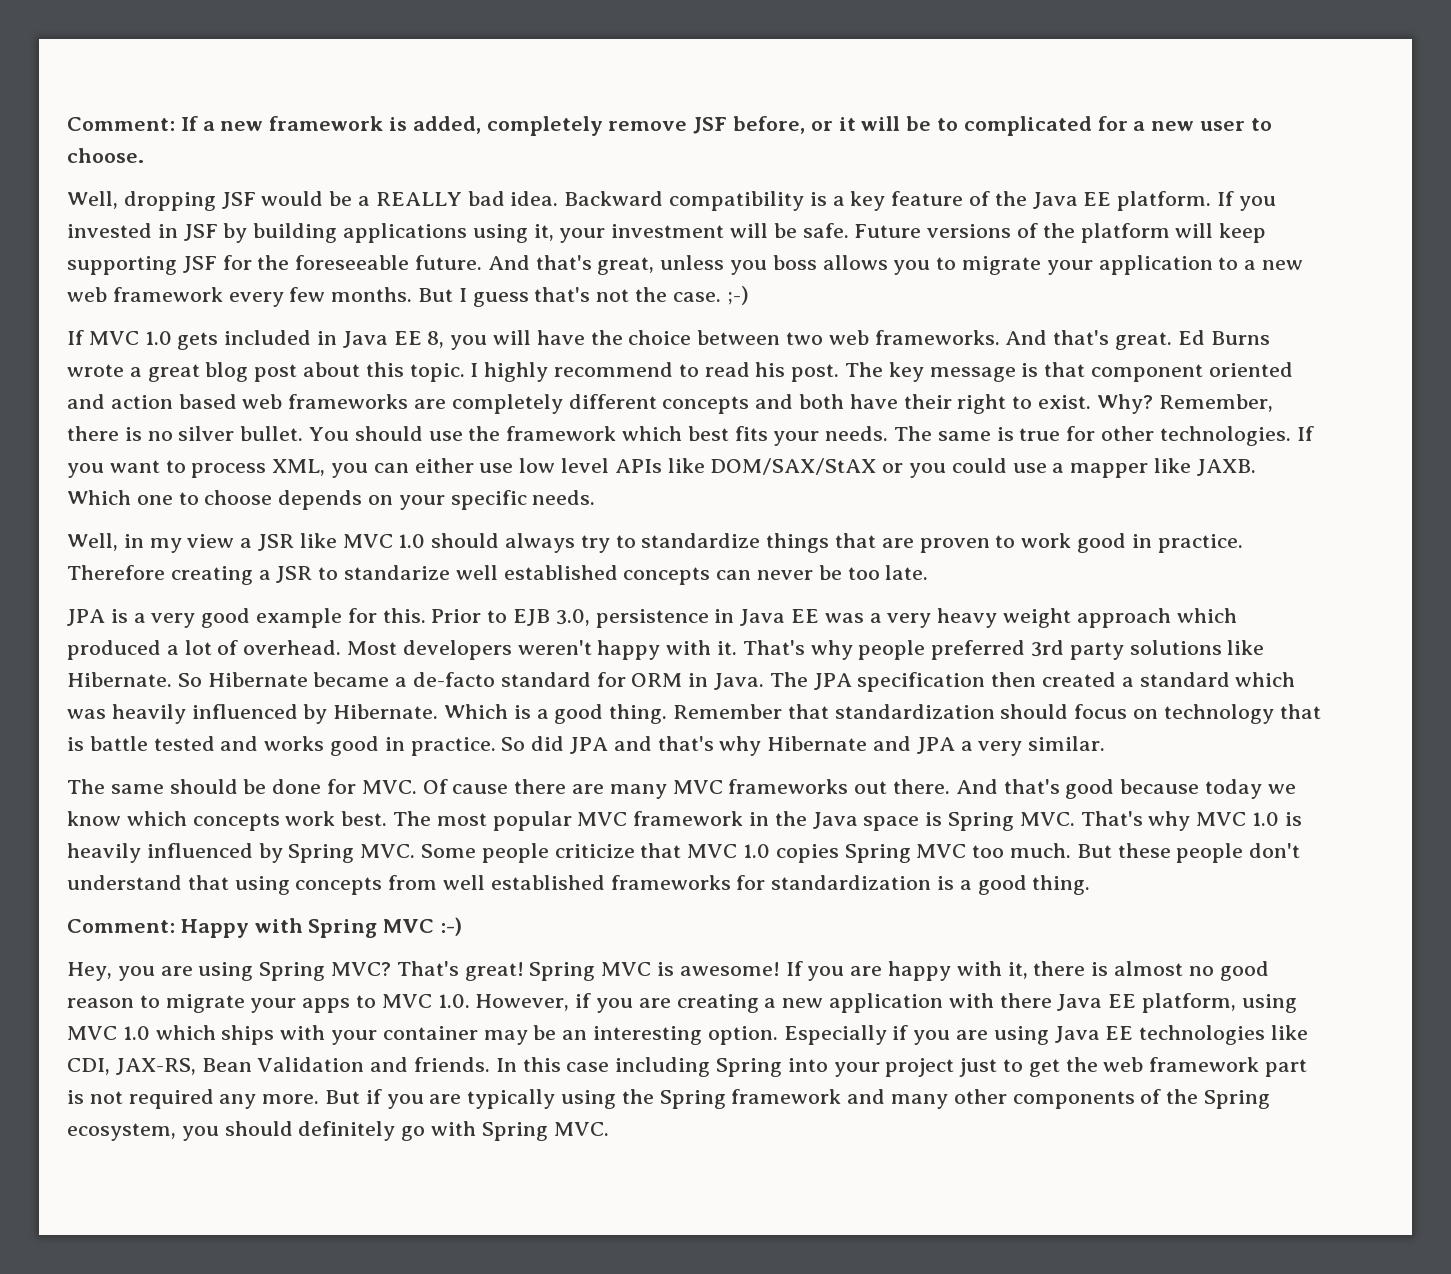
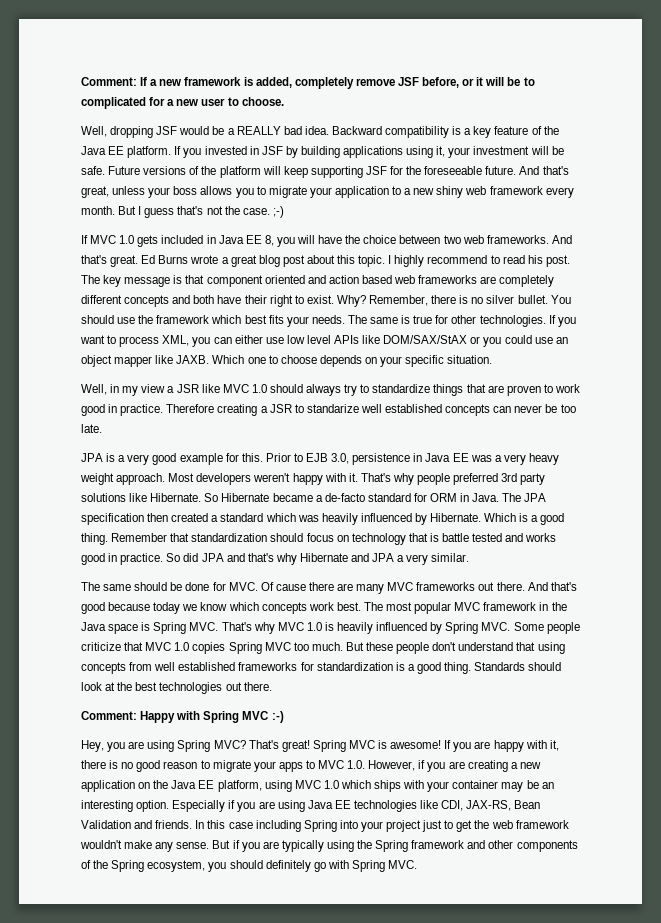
[730,260,768,275] you -> [148,187,171,198] your
(1304, 265) none -> [436,186,464,198] shiny
[289,287,413,302] few months. -> [81,206,115,215] month.
[1052,463,1065,473] a -> [555,337,568,344] [81,355,112,367] an object
[532,490,596,505] needs. -> [447,355,493,364] situation.
[1076,608,1237,628] [67,640,342,660] approach which produced a lot of overhead. -> [116,473,166,485] approach.
(1091, 885) none -> [474,662,562,671] [81,682,272,694] Standards should look at the best technologies out there.
[1114,961,1184,976] almost -> (119, 764) none
[948,993,1052,1008] with there -> [138,780,169,789] on the
[1265,1059,1308,1077] [67,1089,320,1109] part is not required any more. -> [80,840,210,852] wouldn't make any sense.
[891,1094,949,1109] many -> (486, 844) none

